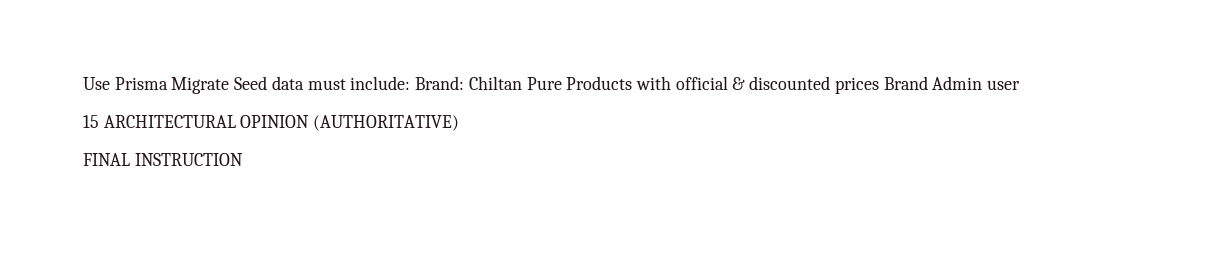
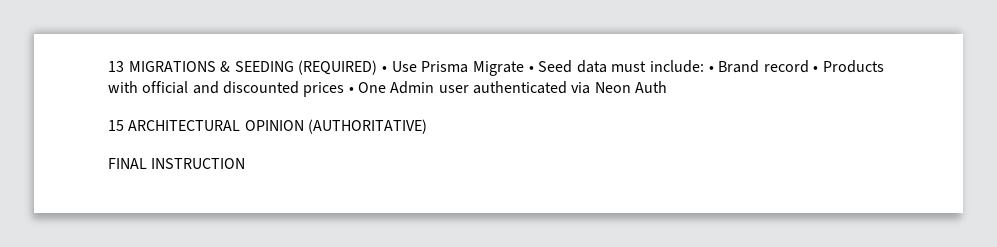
(83, 83) none -> [108,60,388,75] 13 MIGRATIONS & SEEDING (REQUIRED) •
(230, 85) none -> [528,66,534,72] •
[415,76,562,90] Brand: Chiltan Pure -> [708,60,819,73] • Brand record •
[732,77,746,90] & -> [192,81,219,94] and
[883,76,928,90] Brand -> [348,82,386,93] • One
(1021, 85) none -> [472,81,667,94] authenticated via Neon Auth

